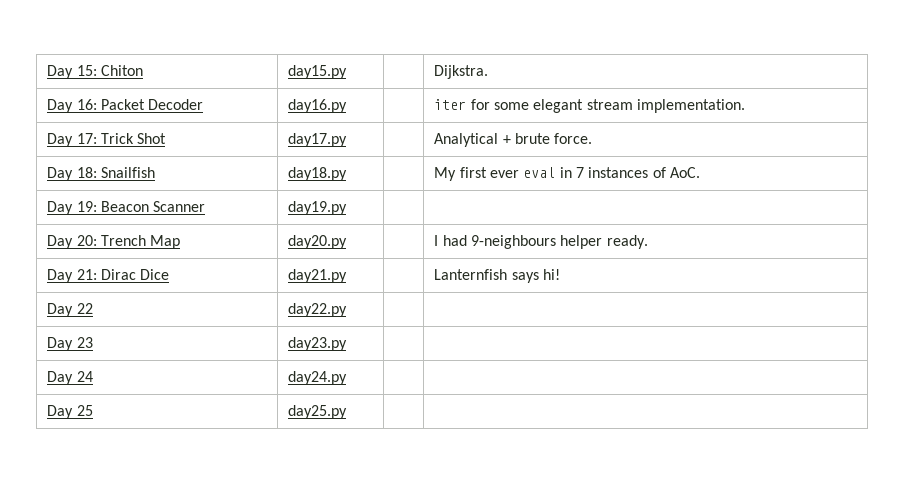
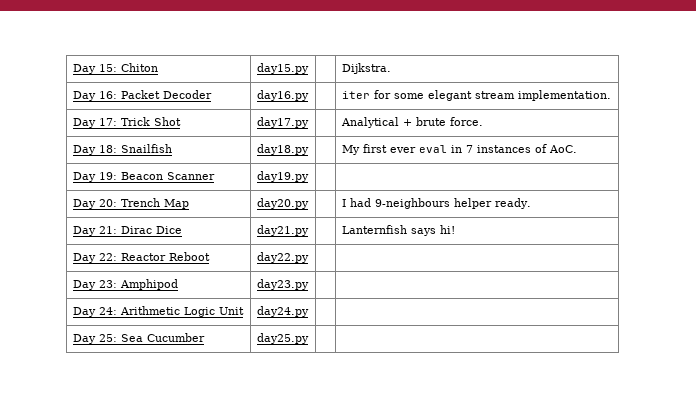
[76,303,93,314] 22 -> [98,252,210,261] 22: Reactor Reboot
[76,337,93,348] 23 -> [98,279,178,290] 23: Amphipod
[76,371,93,382] 24 -> [98,306,244,317] 24: Arithmetic Logic Unit
[76,405,93,416] 25 -> [98,333,205,342] 25: Sea Cucumber

